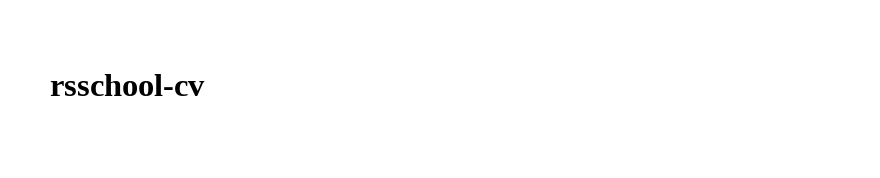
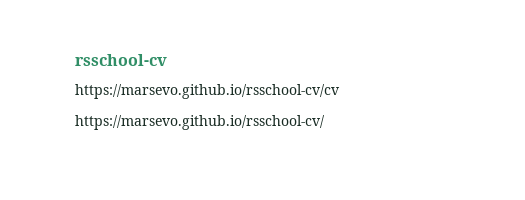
(205, 85) none -> [75,84,340,99] [75,115,325,130] // https://marsevo.github.io/rsschool-cv/cv // https://marsevo.github.io/rsschool-cv/

